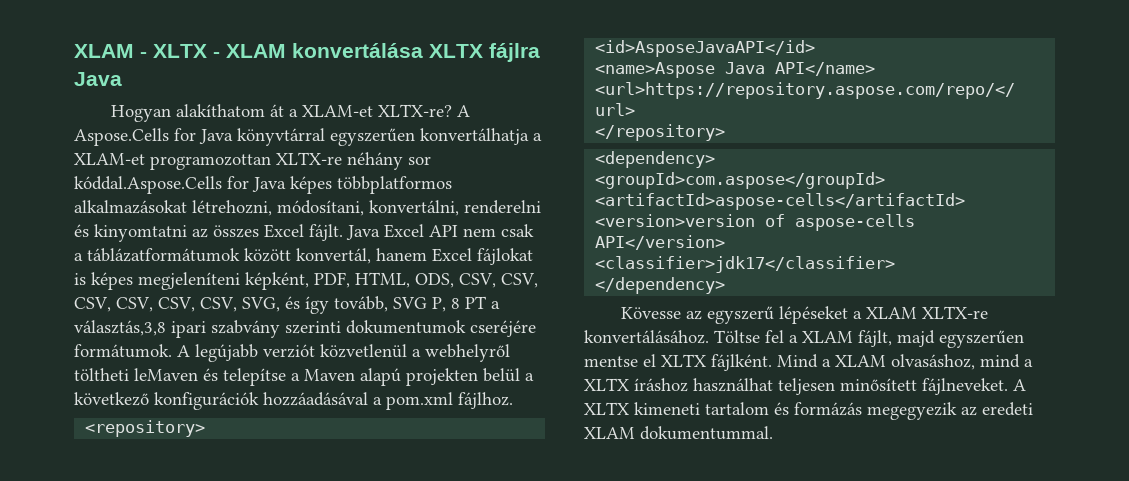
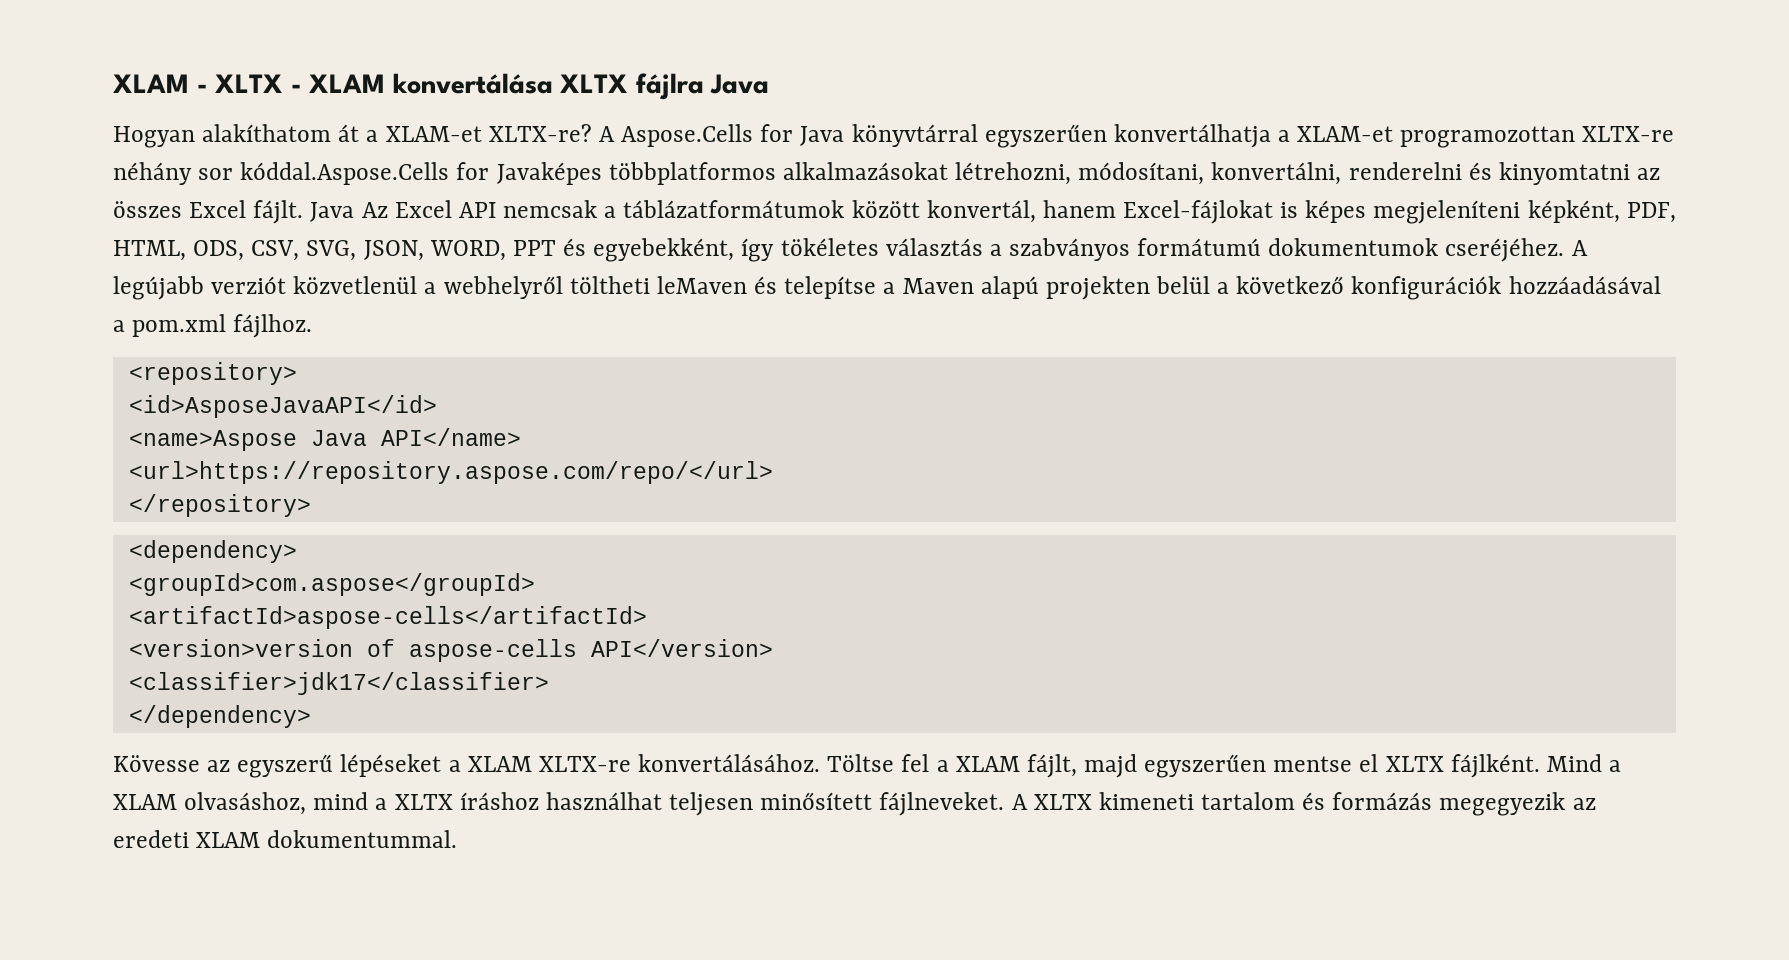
[252,176,332,194] Java képes -> [496,162,602,185] Javaképes
(380, 232) none -> [361,202,388,218] Az
[463,224,534,237] nem csak -> [503,200,598,218] nemcsak
[432,248,533,265] Excel fájlokat -> [1123,200,1274,224] Excel-fájlokat
[501,273,538,288] [74,296,500,314] [74,320,536,338] [74,344,172,358] CSV, CSV, CSV, CSV, CSV, SVG, és így tovább, SVG P, 8 PT a választás,3,8 ipari szabvány szerinti dokumentumok cseréjére formátumok. -> [306,238,1565,262] SVG, JSON, WORD, PPT és egyebekként, így tökéletes választás a szabványos formátumú dokumentumok cseréjéhez.

